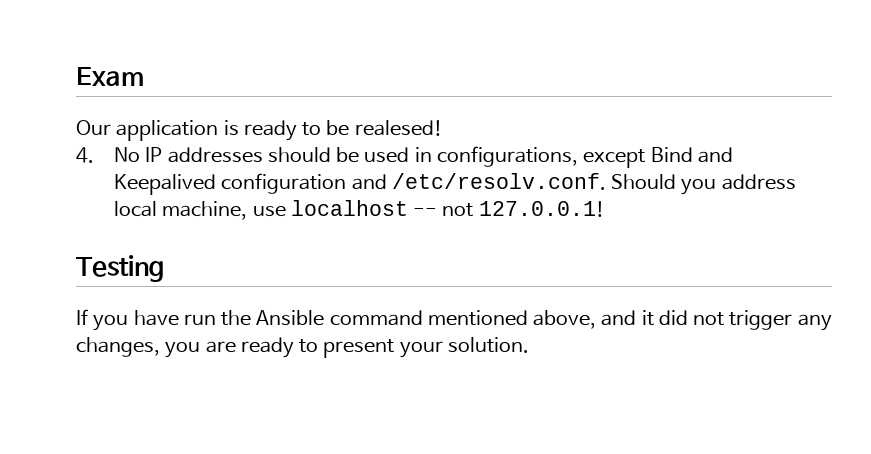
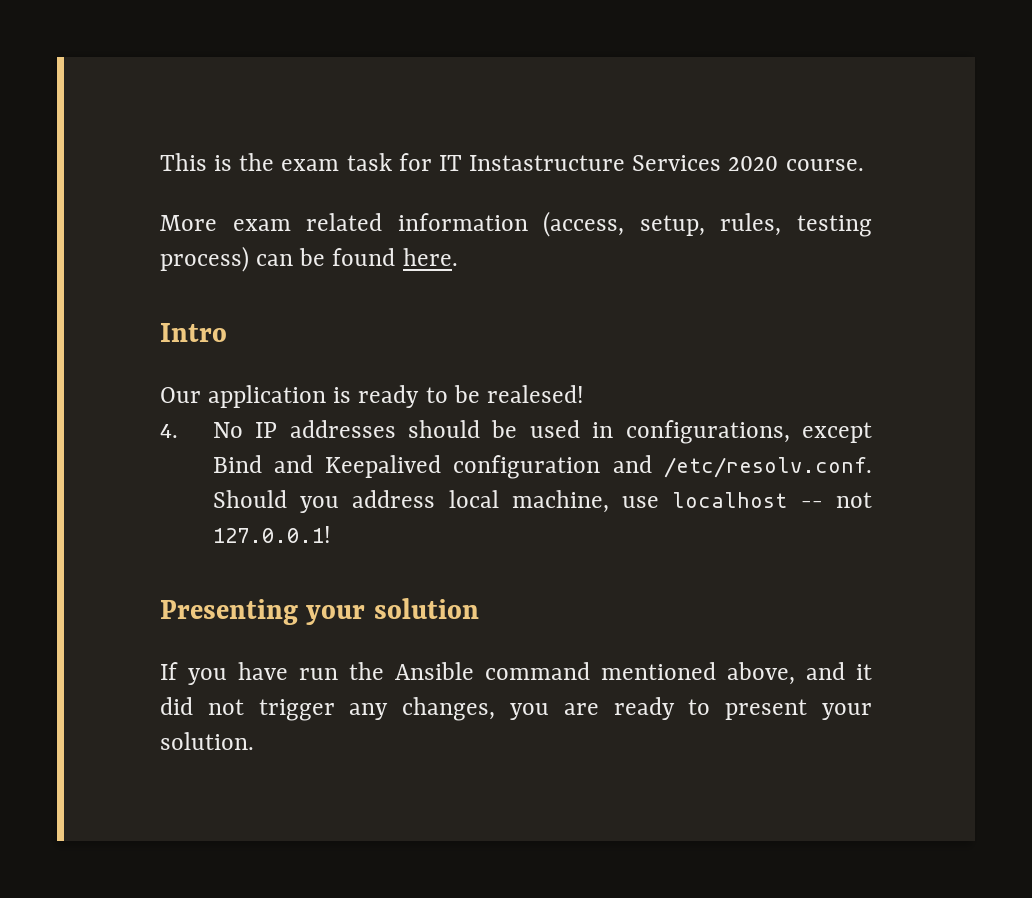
[76,67,144,86] Exam -> [160,153,864,171] [160,211,872,237] [160,246,458,272] [160,323,227,342] This is the exam task for IT Instastructure Services 2020 course. // More exam related information (access, setup, rules, testing process) can be found here. // Intro
[76,255,164,282] Testing -> [160,598,479,625] Presenting your solution

